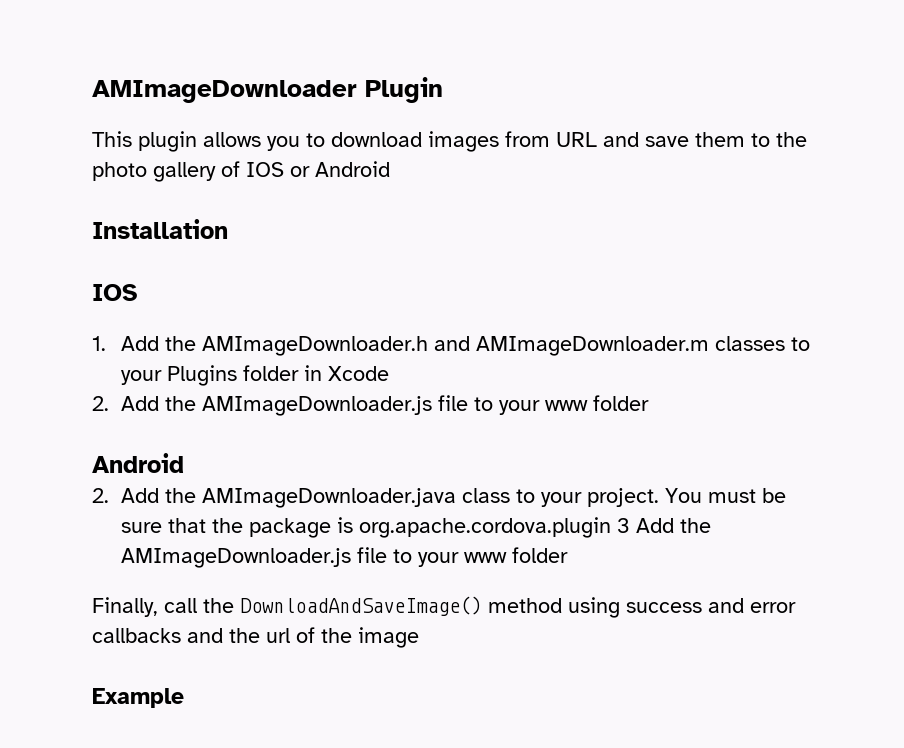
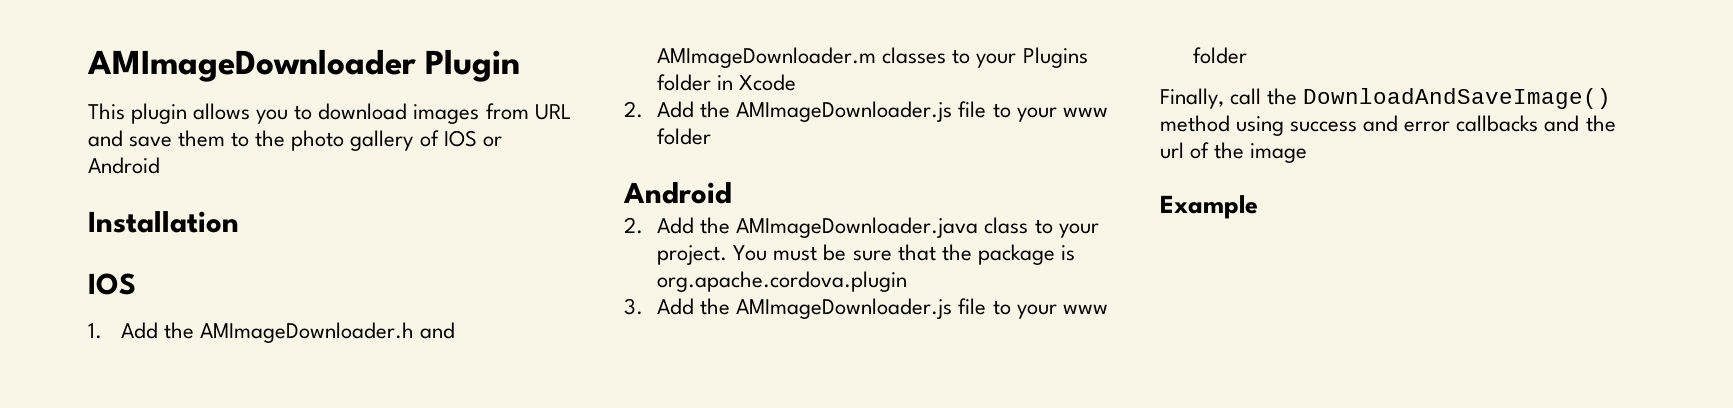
[616,518,630,533] 3 -> [624,298,643,315] // 3.

